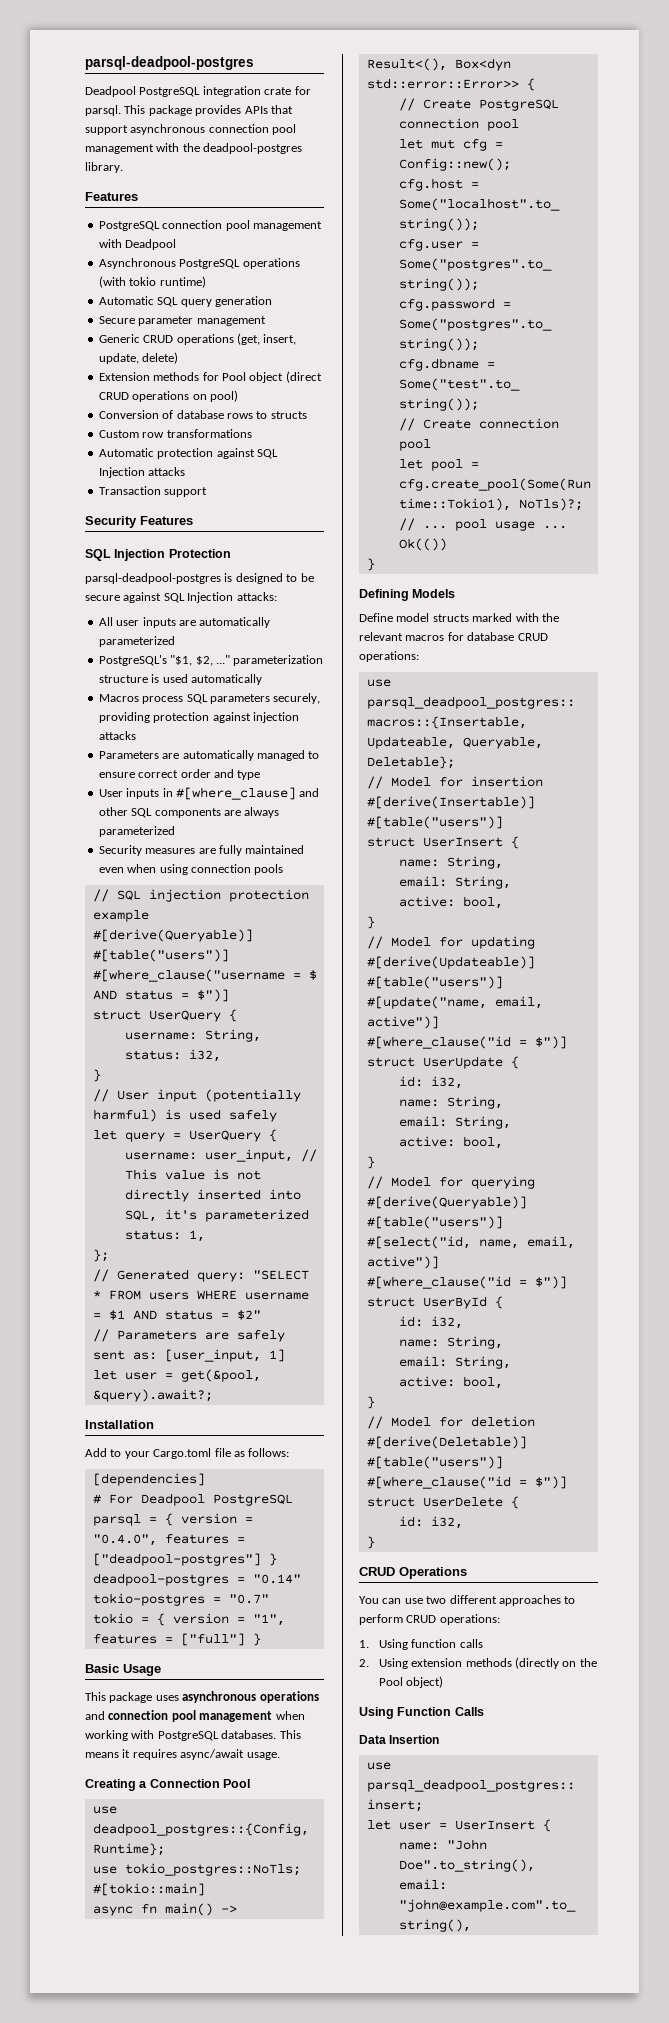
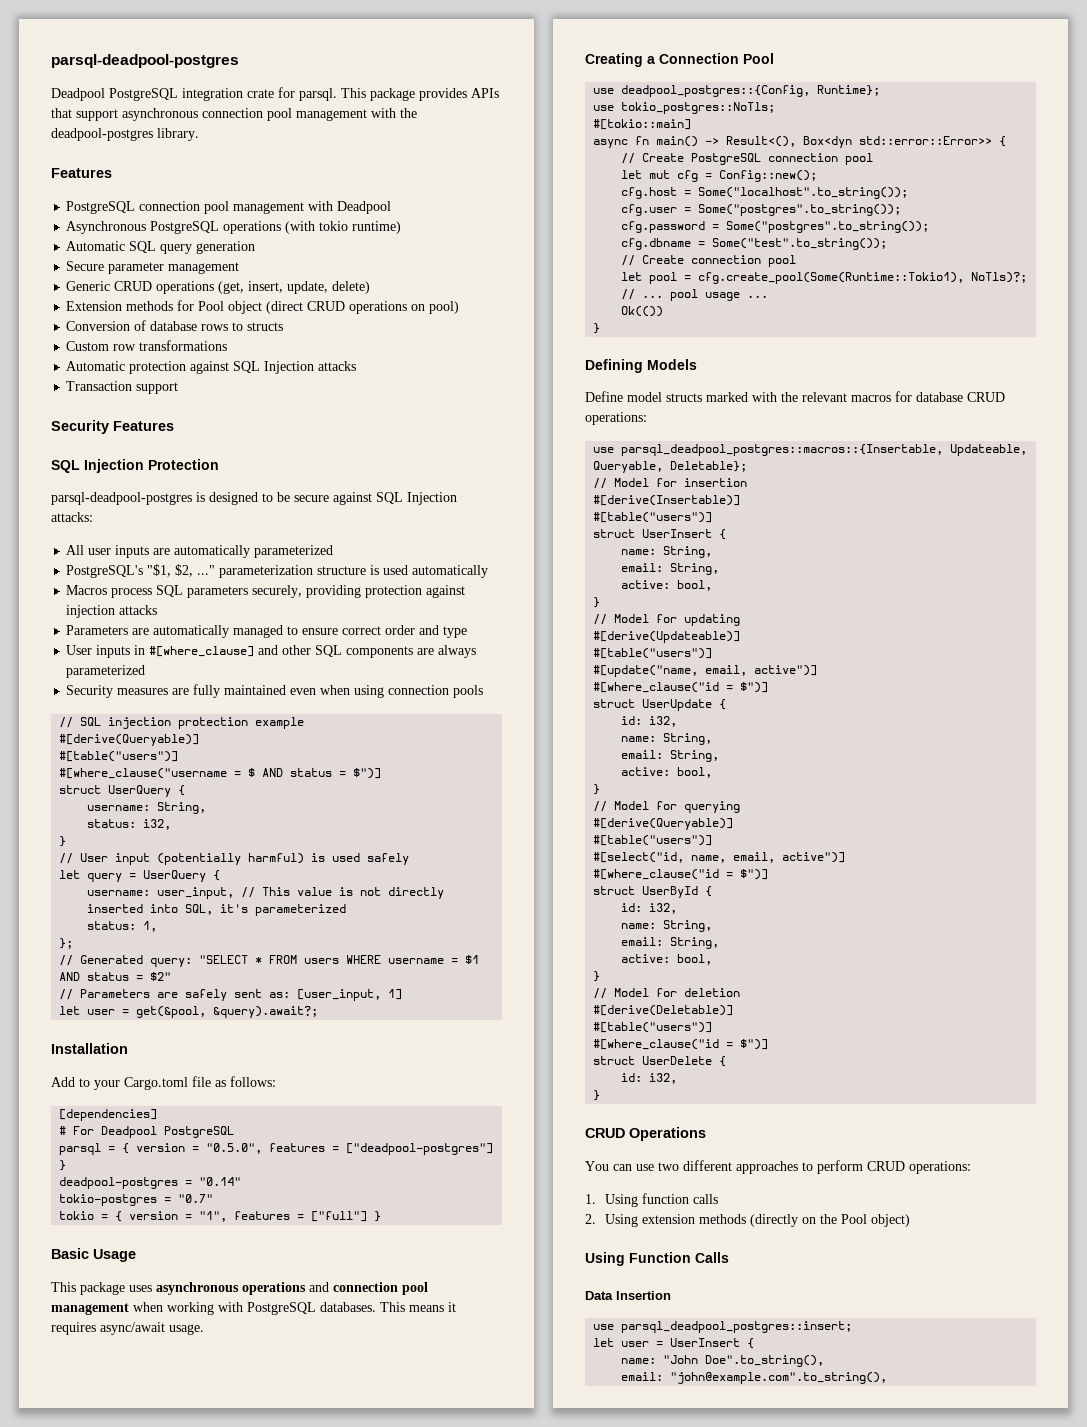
[92,1534,157,1546] "0.4.0", -> [206,1143,263,1154] "0.5.0",

